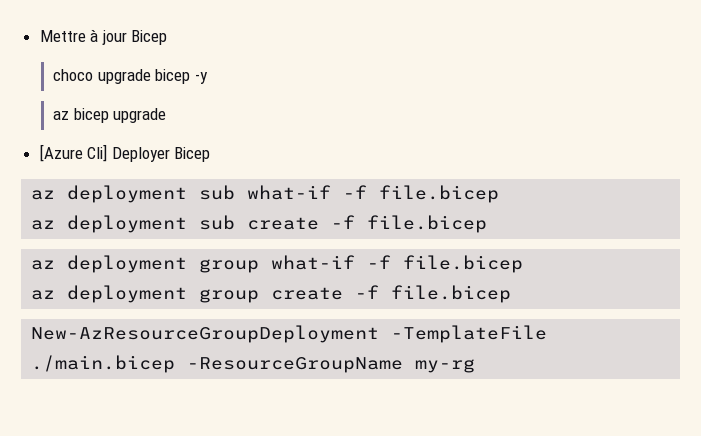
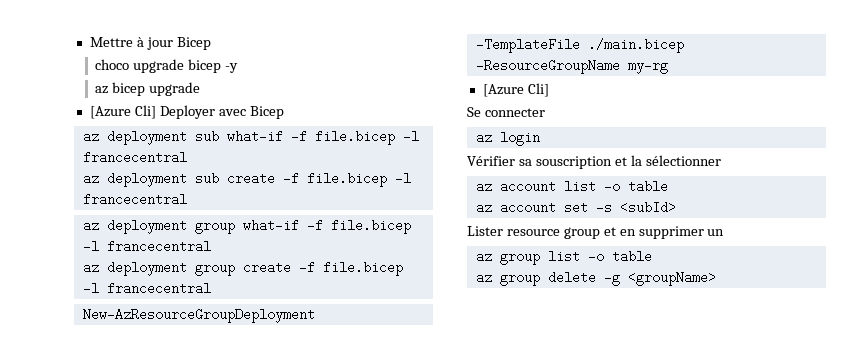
(170, 154) none -> [218,109,246,116] avec
(500, 194) none -> [402,130,419,143] [82,151,187,164] -l francecentral
(488, 224) none -> [394,172,411,185] [82,193,187,206] -l francecentral
(524, 264) none -> [82,240,211,253] -l francecentral
(512, 294) none -> [82,282,211,295] -l francecentral
(476, 366) none -> [482,83,549,97] [467,107,545,117] [475,131,540,146] [467,155,721,169] [475,180,668,193] [475,201,676,214] [467,226,725,239] [475,250,652,265] [475,271,716,286] // [Azure Cli] // Se connecter // az login // Vérifier sa souscription et la sélectionner // az account list -o table // az account set -s <subId> // Lister resource group et en supprimer un // az group list -o table // az group delete -g <groupName>

